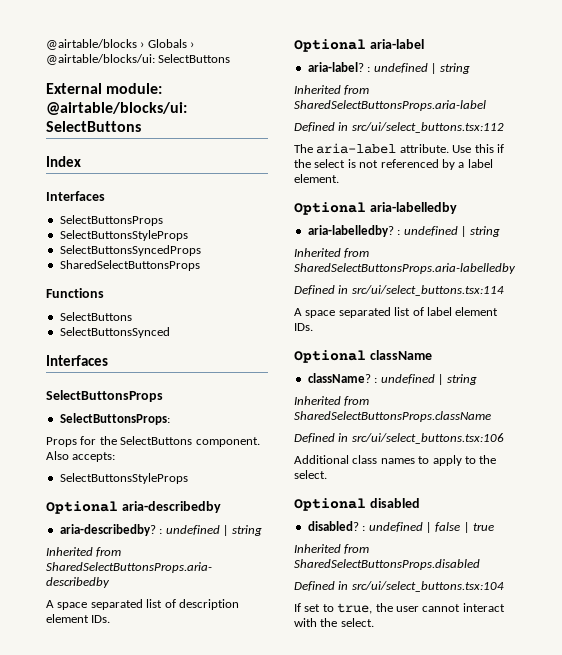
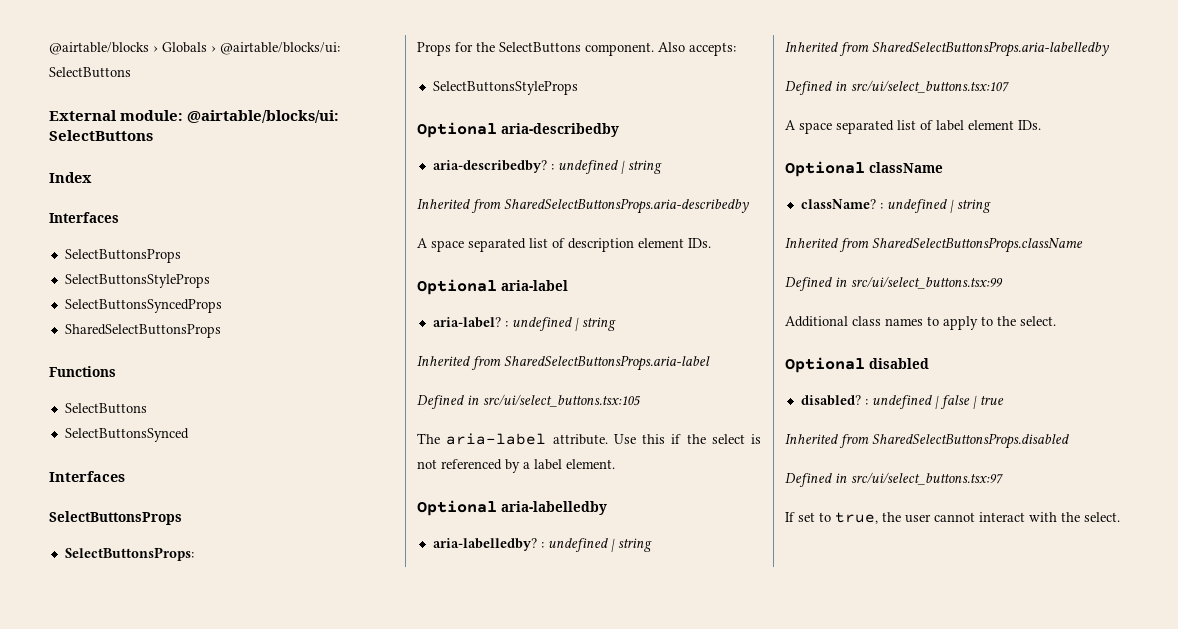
[351,122,504,133] src/ui/select_buttons.tsx:112 -> [483,394,641,407] src/ui/select_buttons.tsx:105
[351,285,504,296] src/ui/select_buttons.tsx:114 -> [851,80,1009,93] src/ui/select_buttons.tsx:107
[351,433,504,444] src/ui/select_buttons.tsx:106 -> [851,276,1003,289] src/ui/select_buttons.tsx:99
[351,581,504,592] src/ui/select_buttons.tsx:104 -> [851,472,1003,485] src/ui/select_buttons.tsx:97

